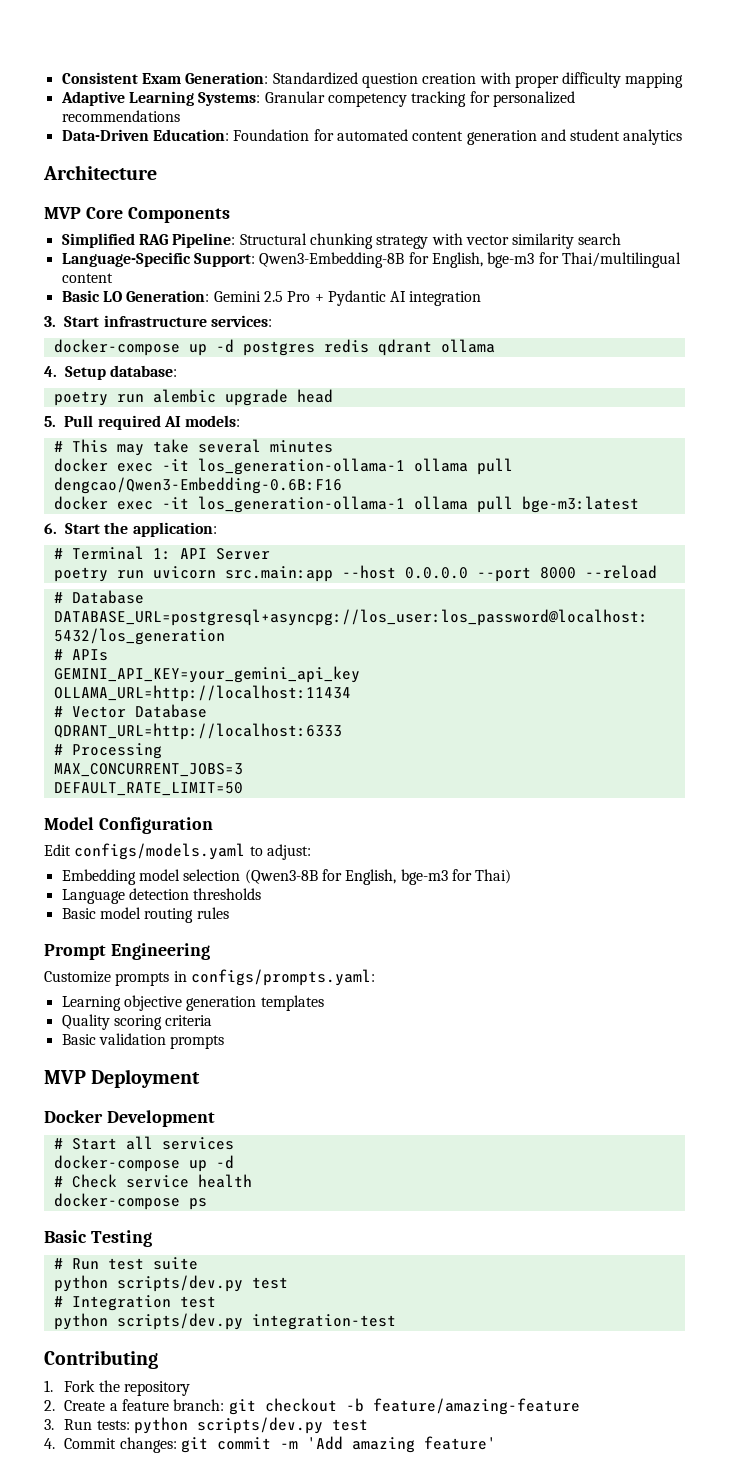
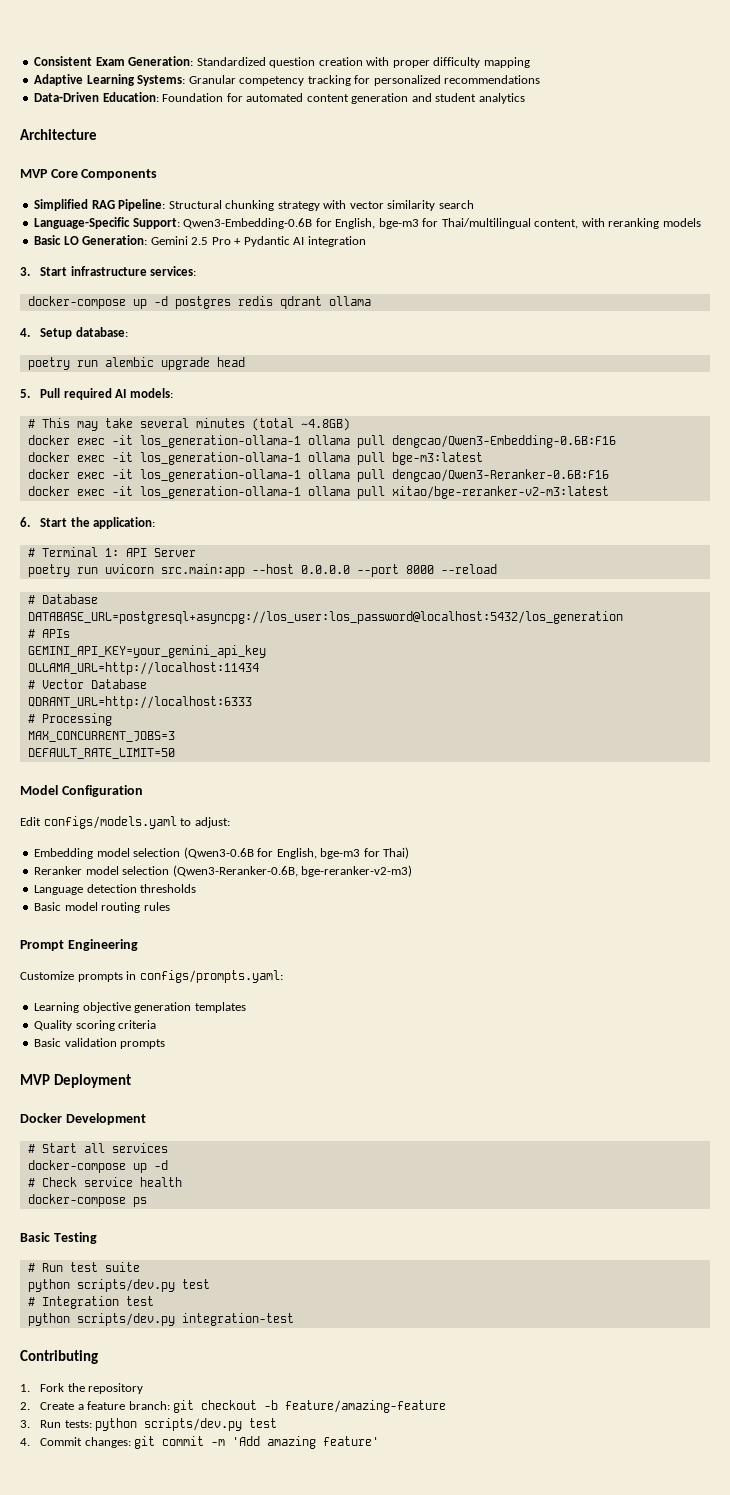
[259,252,405,268] Qwen3-Embedding-8B -> [183,218,313,229] Qwen3-Embedding-0.6B
[61,273,113,283] content -> [534,218,701,229] content, with reranking models
(333, 446) none -> [251,418,350,431] (total ~4.8GB)
(639, 504) none -> [27,469,609,482] [27,486,609,499] // docker exec -it los_generation-ollama-1 ollama pull dengcao/Qwen3-Reranker-0.6B:F16 // docker exec -it los_generation-ollama-1 ollama pull xitao/bge-reranker-v2-m3:latest
[244,869,318,884] (Qwen3-8B -> [183,847,254,859] (Qwen3-0.6B
(512, 876) none -> [34,865,413,877] // Reranker model selection (Qwen3-Reranker-0.6B, bge-reranker-v2-m3)

